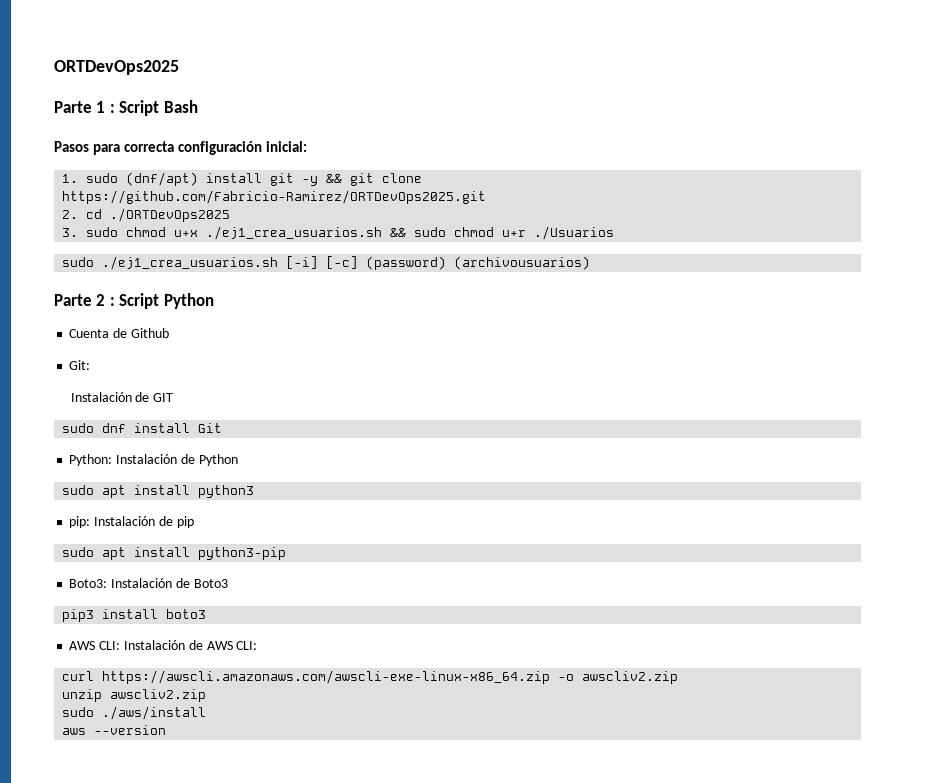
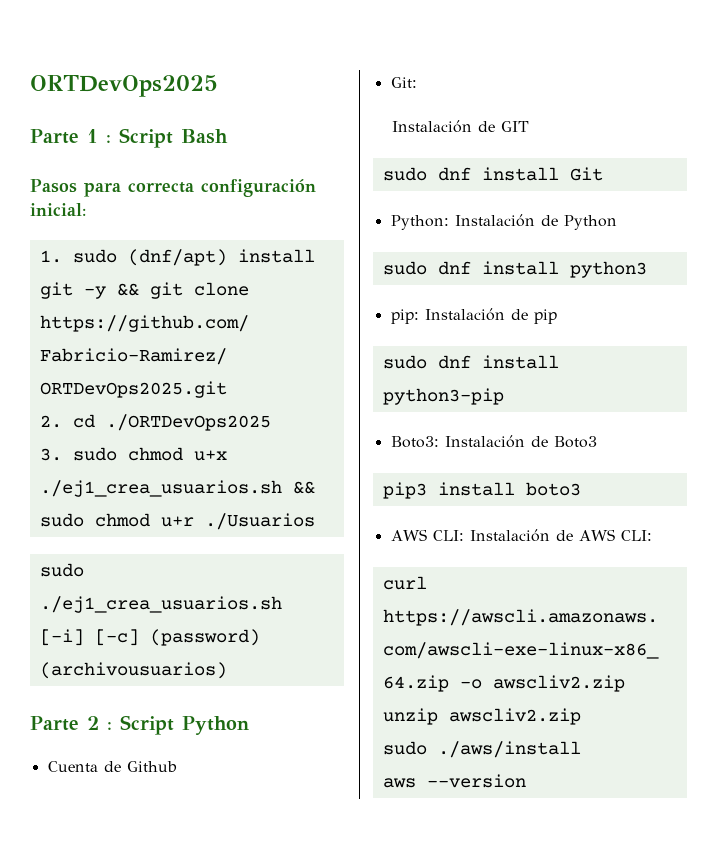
[102,485,127,498] apt -> [437,261,471,275] dnf
[102,547,127,560] apt -> [437,355,471,369] dnf

